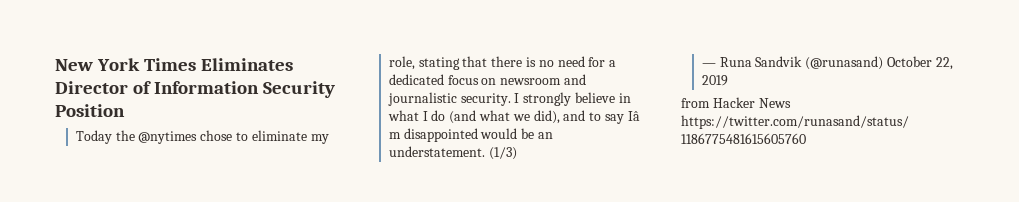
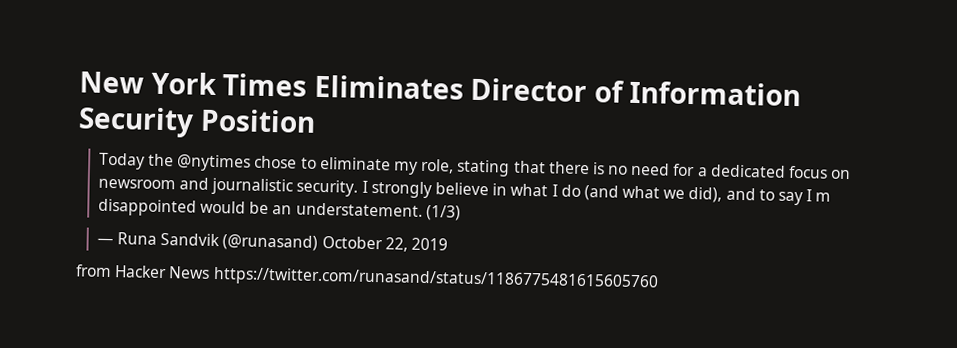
[627,111,640,121] Iâ -> [806,189,813,202] I

